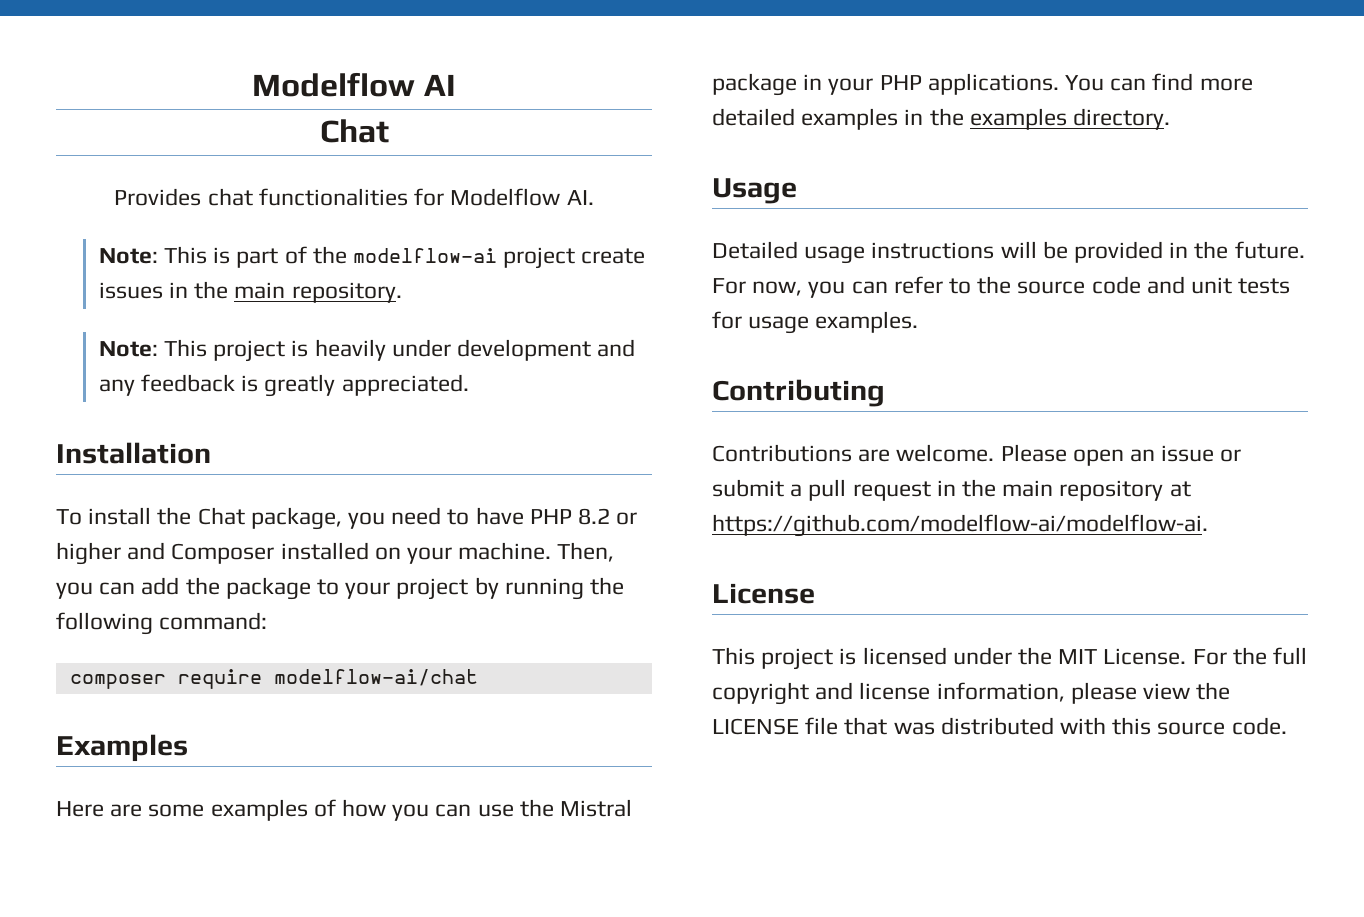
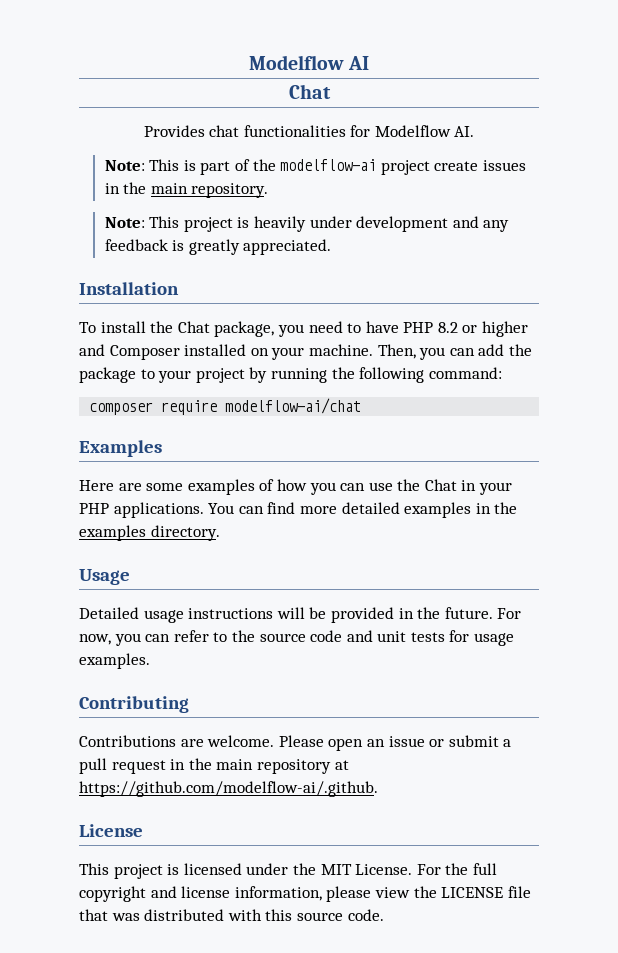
[560,799,633,817] [712,73,797,96] Mistral package -> [424,479,457,491] Chat
[712,514,1208,537] https://github.com/modelflow-ai/modelflow-ai. -> [79,781,378,797] https://github.com/modelflow-ai/.github.

